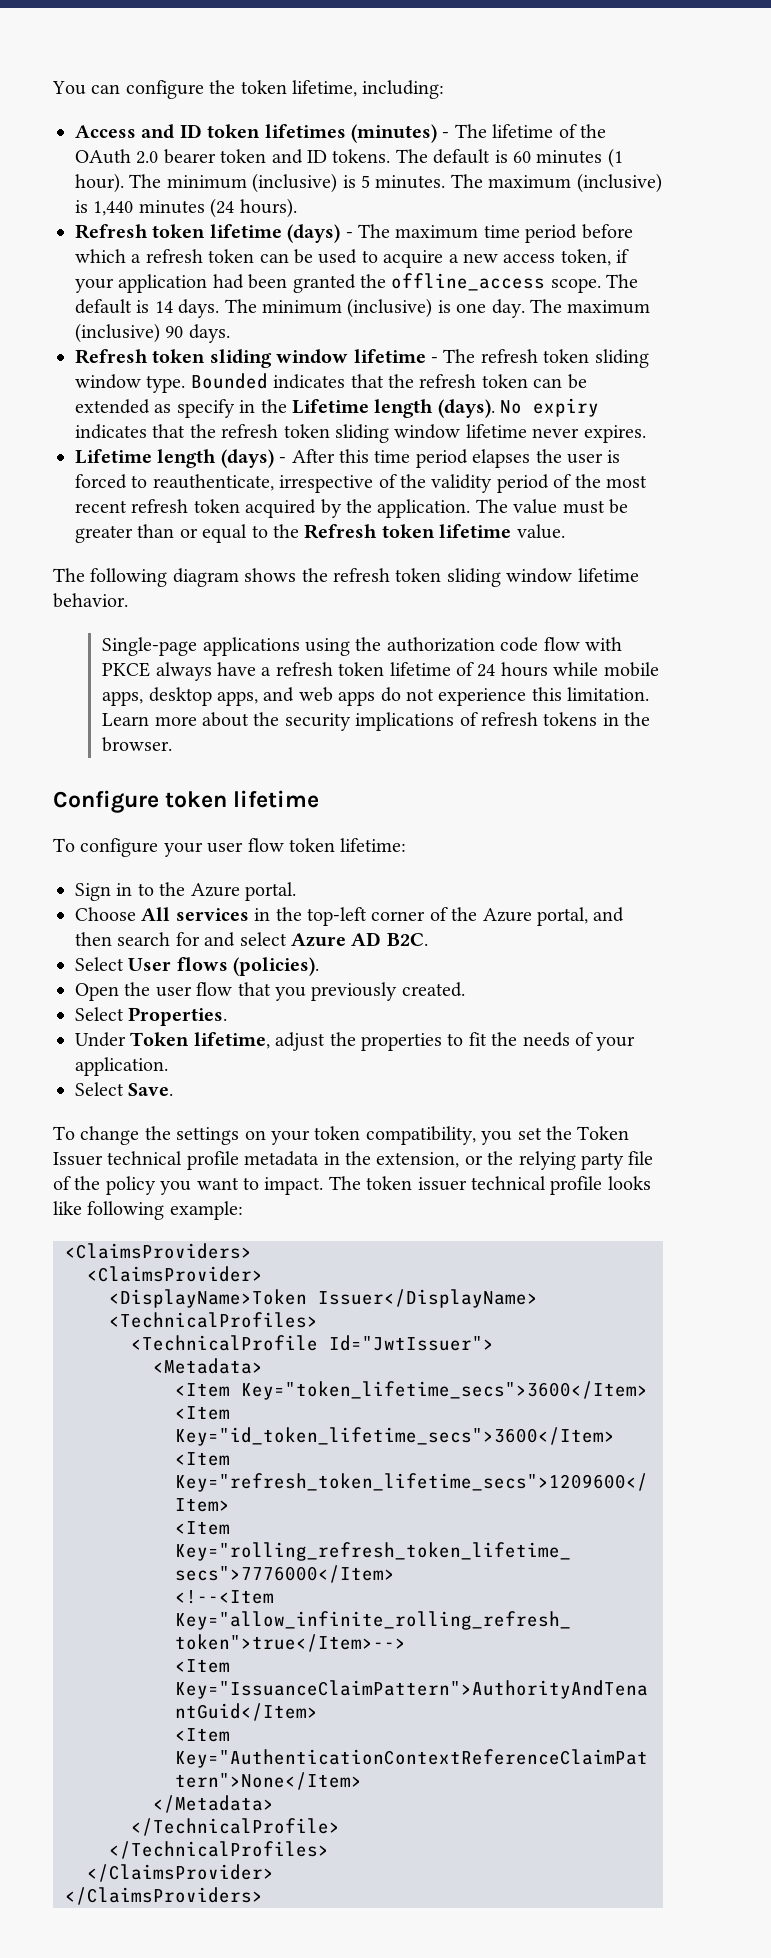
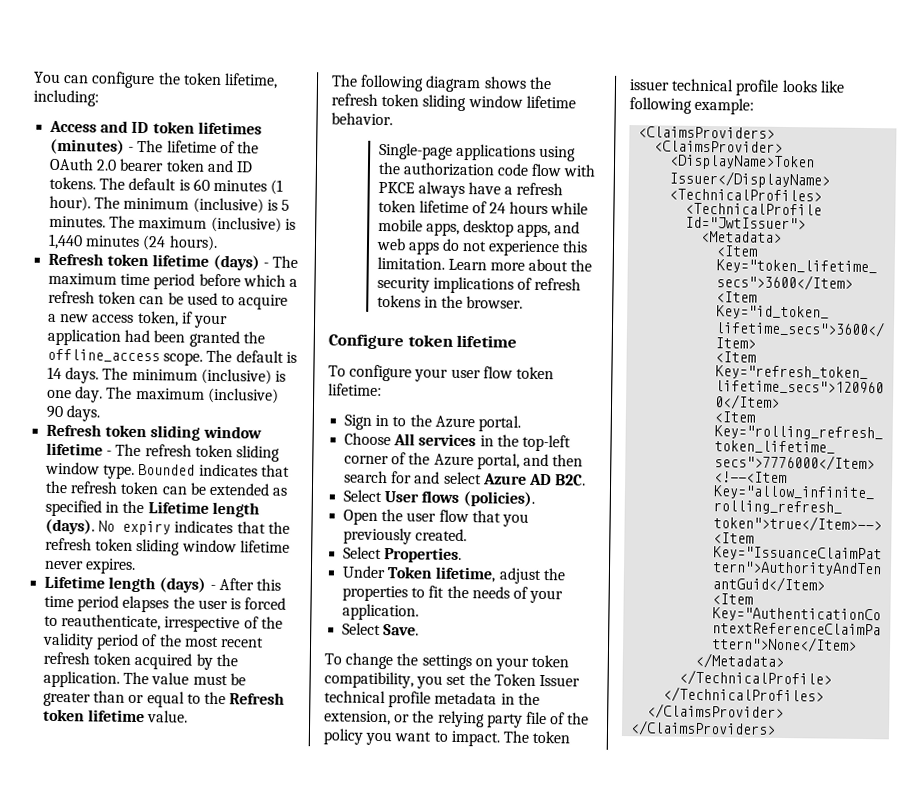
[176,399,235,418] specify -> [45,499,103,517] specified

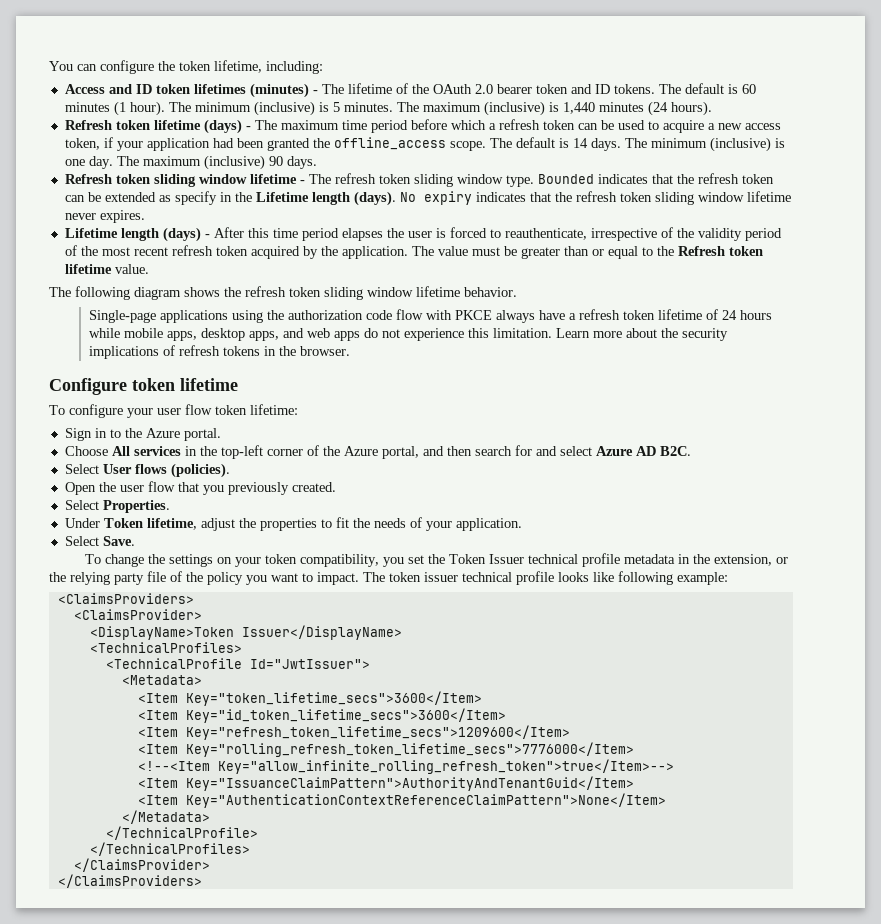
[45,499,103,517] specified -> [174,191,217,205] specify

